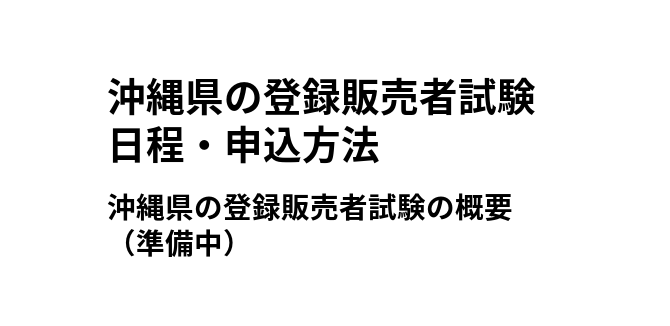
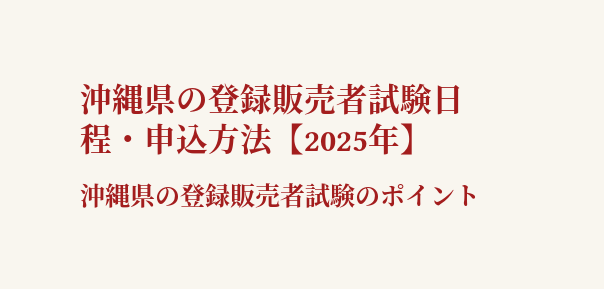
(380, 144) none -> [272,123,432,155] 【2025年】
[455,193,513,221] [107,229,252,258] 概要（準備中） -> [380,183,480,207] ポイント

